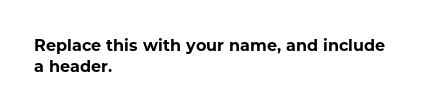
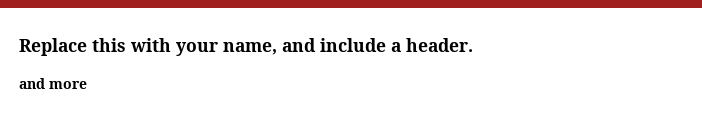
(112, 66) none -> [19,78,87,89] // and more

